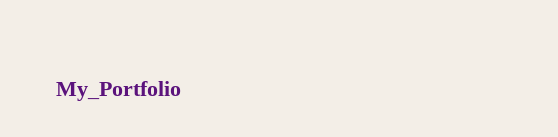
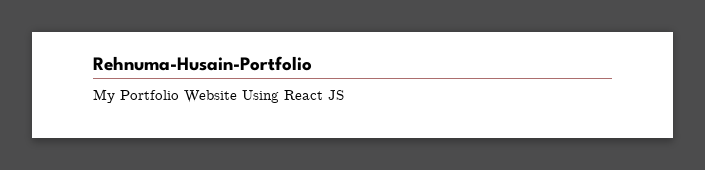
[56,81,181,101] My_Portfolio -> [93,56,312,71] [93,89,344,103] Rehnuma-Husain-Portfolio // My Portfolio Website Using React JS

